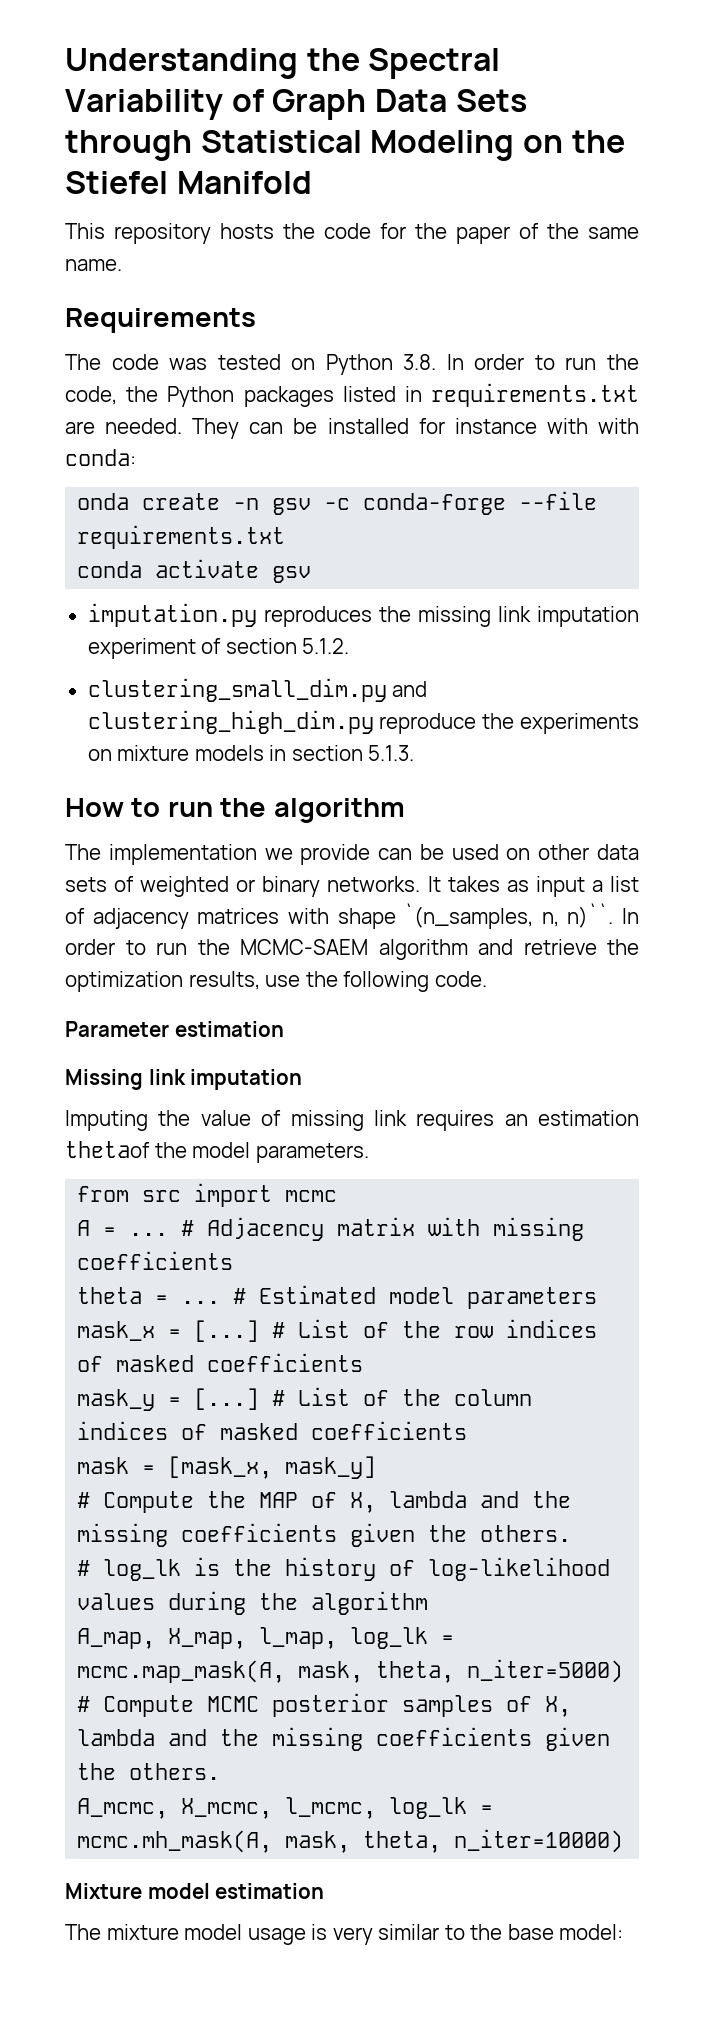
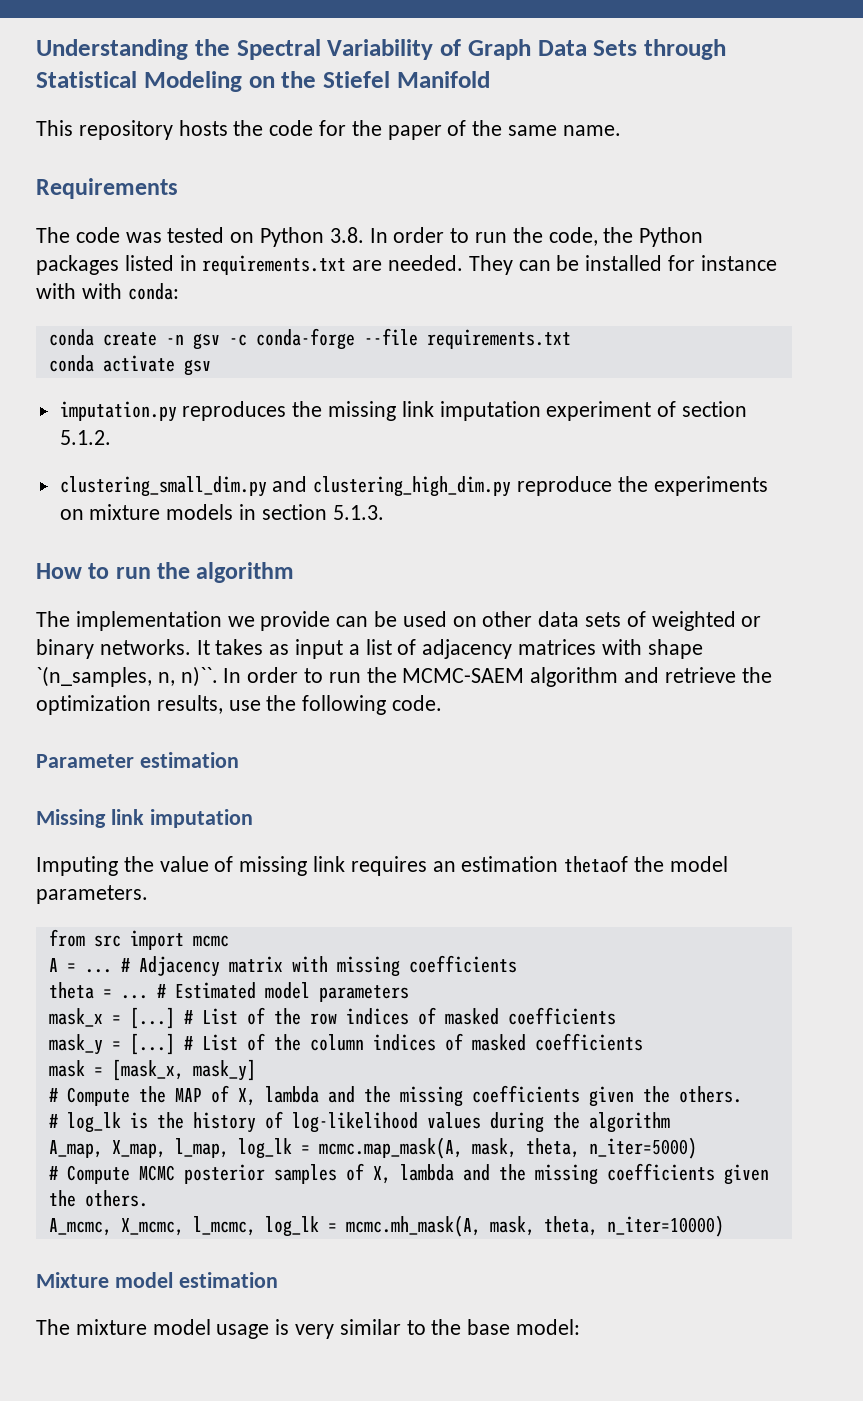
[77,493,130,510] onda -> [48,329,94,346] conda

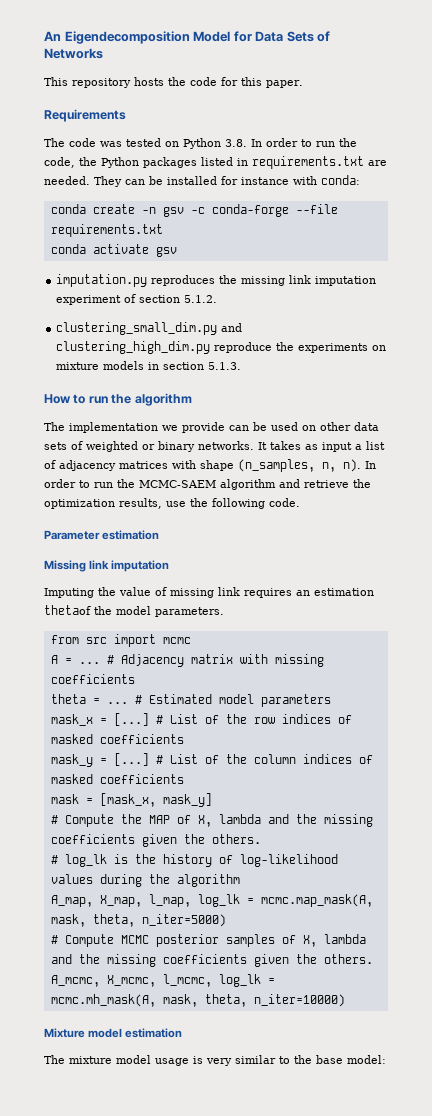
[36,39,726,60] [36,71,490,92] Understanding the Spectral Variability of Graph Data Sets through Statistical Modeling on the Stiefel Manifold -> [44,31,331,44] [44,48,103,59] An Eigendecomposition Model for Data Sets of Networks
[351,120,621,140] the paper of the same name. -> [241,77,303,88] this paper.
[81,283,122,299] with -> (317, 180) none
[36,666,218,687] `(n_samples, n, n)``. -> [238,459,361,472] (n_samples, n, n).

